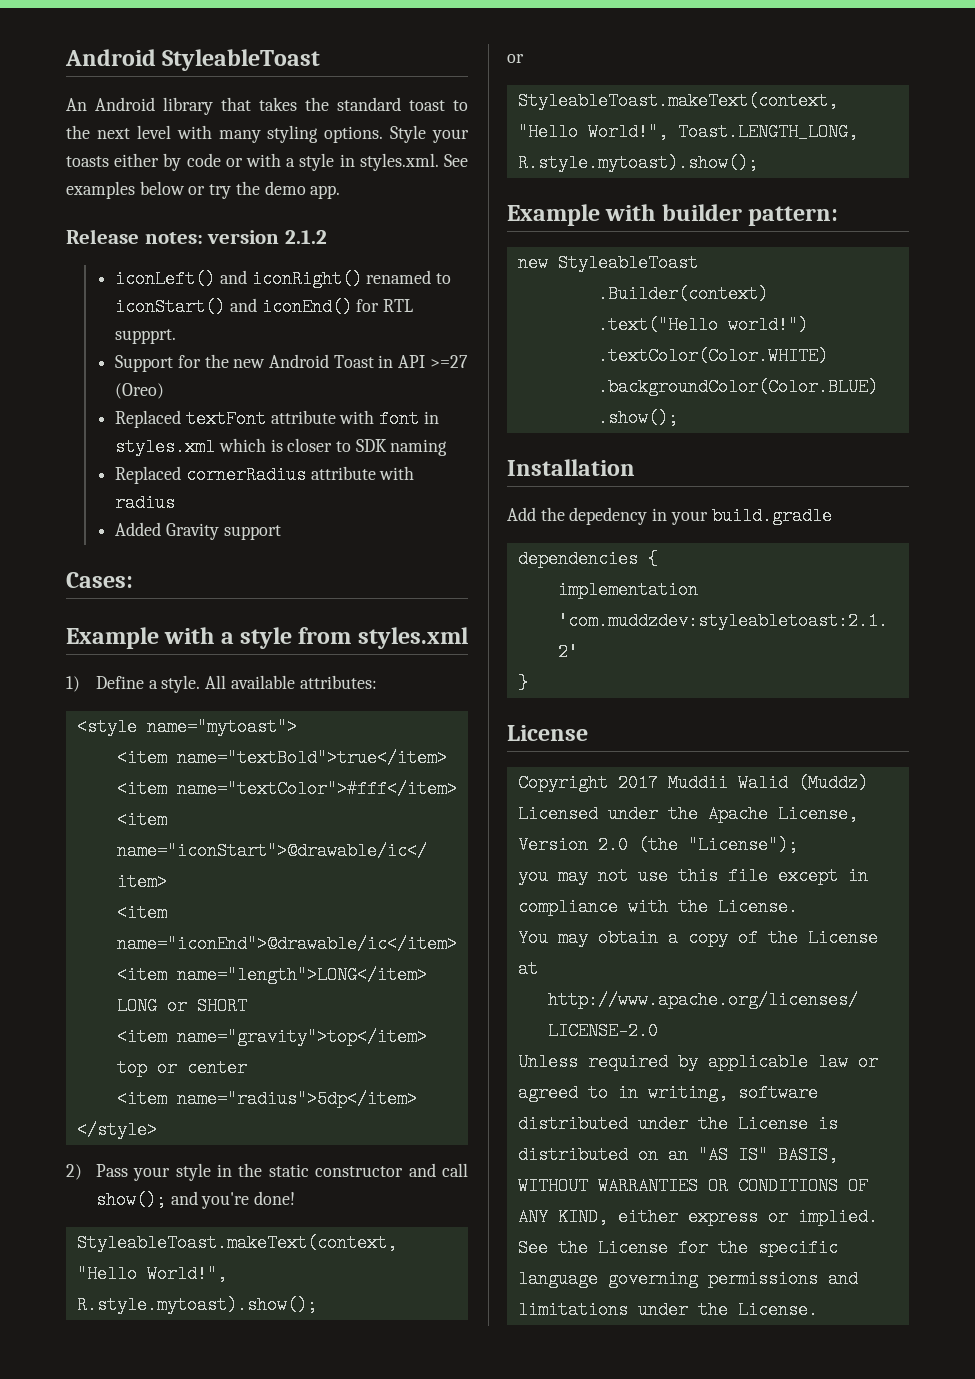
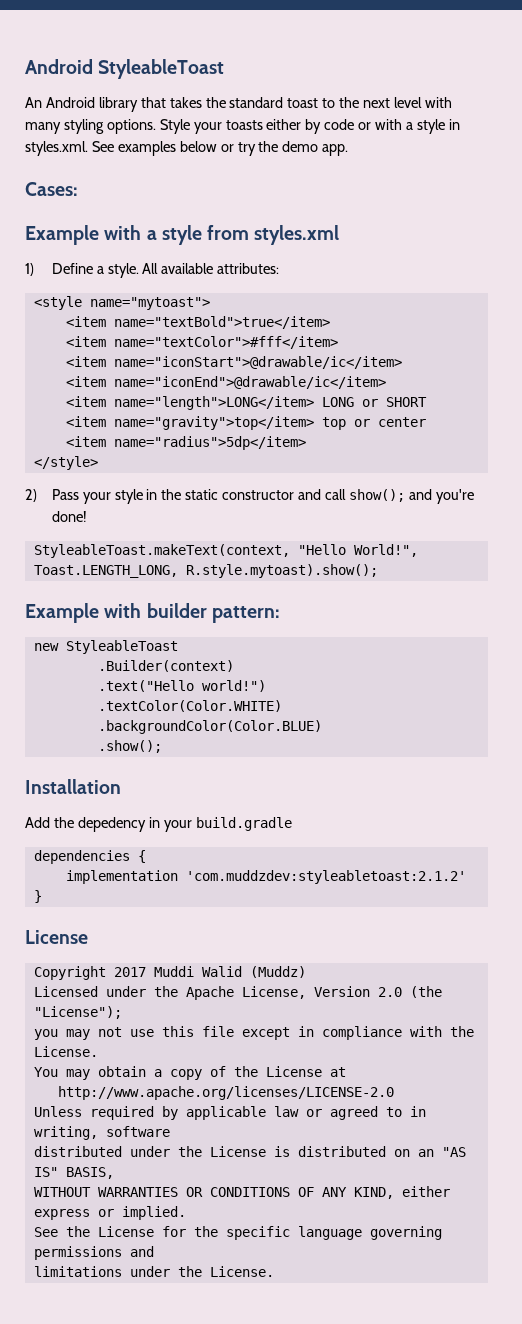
[66,229,327,244] [115,270,452,288] [115,298,414,316] [115,329,177,344] [115,354,468,372] [115,383,165,399] [115,410,439,428] [115,438,448,456] [115,466,415,484] [115,494,176,512] [115,522,281,540] // Release notes: version 2.1.2 // iconLeft() and iconRight() renamed to iconStart() and iconEnd() for RTL suppprt. // Support for the new Android Toast in API >=27 (Oreo) // Replaced textFont attribute with font in styles.xml which is closer to SDK naming // Replaced cornerRadius attribute with radius // Added Gravity support -> (349, 150) none
[76,1234,397,1252] [76,1265,227,1283] [76,1296,317,1314] [507,54,524,63] // StyleableToast.makeText(context, "Hello World!", R.style.mytoast).show(); // or -> (87, 516) none
[667,774,728,792] Muddii -> [153,966,194,977] Muddi

